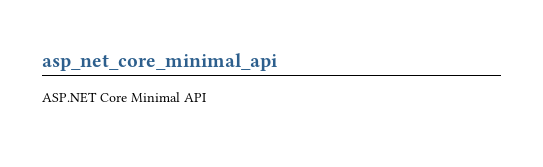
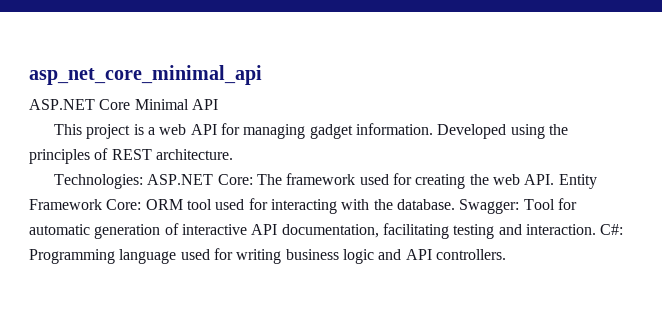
(206, 97) none -> [54,123,568,139] [29,148,233,164] [54,173,597,189] [29,198,577,214] [29,223,624,239] [29,248,506,264] // This project is a web API for managing gadget information. Developed using the principles of REST architecture. // Technologies: ASP.NET Core: The framework used for creating the web API. Entity Framework Core: ORM tool used for interacting with the database. Swagger: Tool for automatic generation of interactive API documentation, facilitating testing and interaction. C#: Programming language used for writing business logic and API controllers.

